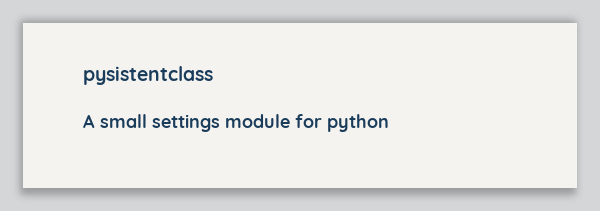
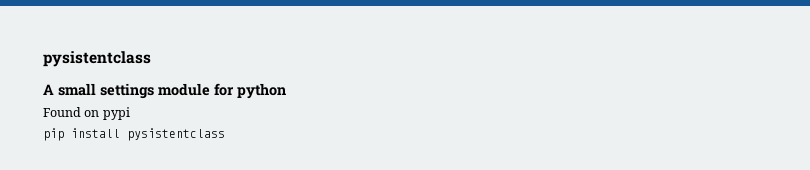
(389, 123) none -> [43,107,130,120] [43,128,225,141] // Found on pypi // pip install pysistentclass

